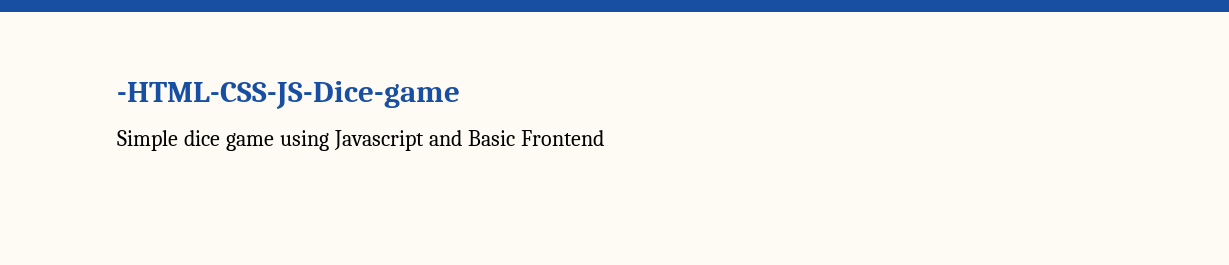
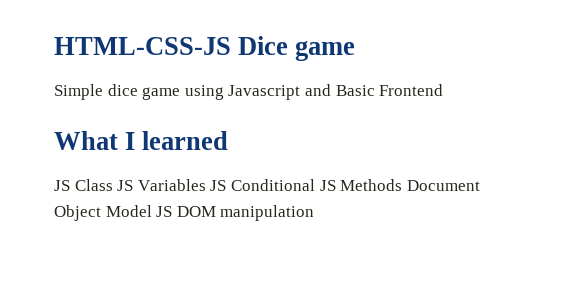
[117,81,460,109] -HTML-CSS-JS-Dice-game -> [54,36,356,61] HTML-CSS-JS Dice game
(604, 138) none -> [54,131,229,150] [54,179,480,191] [54,205,315,221] // What I learned // JS Class JS Variables JS Conditional JS Methods Document Object Model JS DOM manipulation

